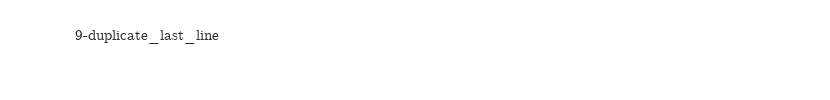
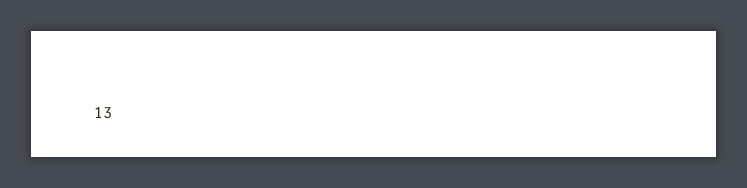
[75,30,219,44] 9-duplicate_last_line -> [94,107,112,119] 13

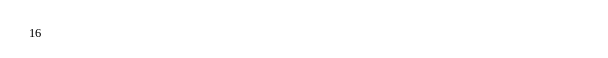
[94,107,112,119] 13 -> [29,29,41,37] 16

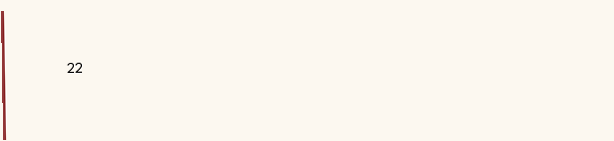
[29,29,41,37] 16 -> [66,61,84,73] 22

